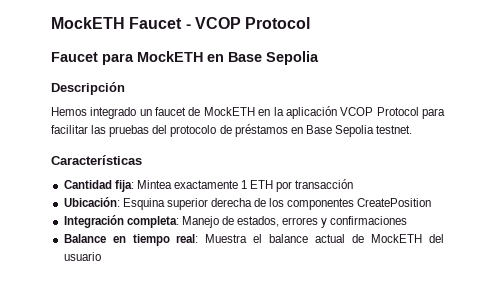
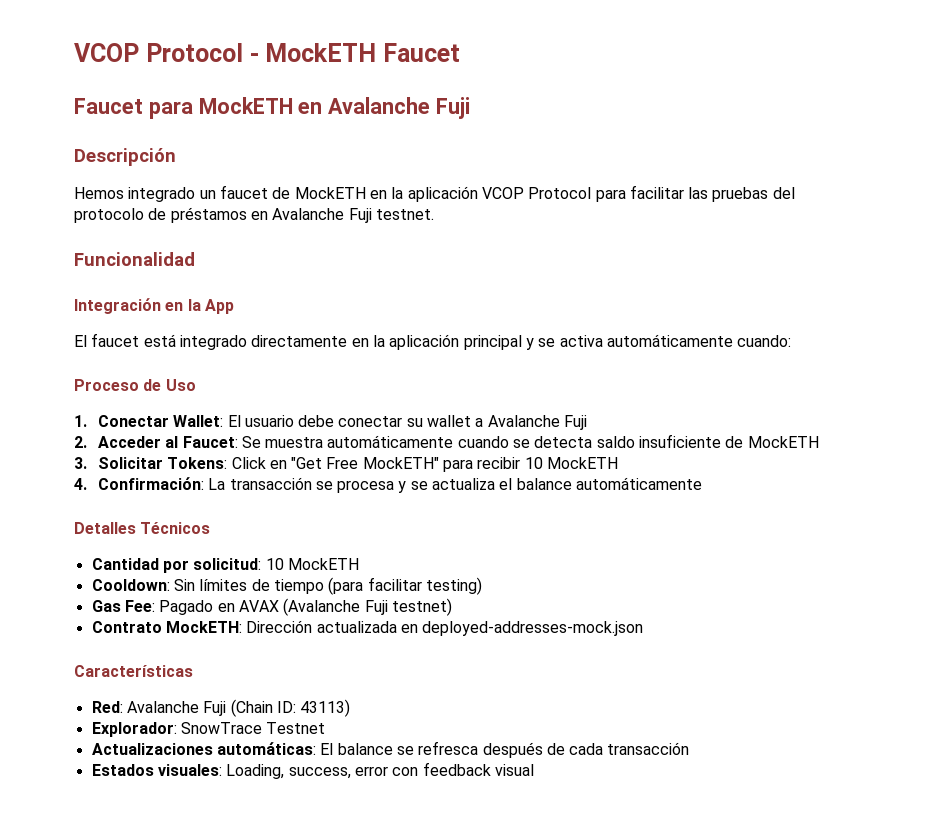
(51, 23) none -> [74,43,259,62] VCOP Protocol -
[185,17,311,29] - VCOP Protocol -> (460, 52) none
[228,51,319,65] Base Sepolia -> [328,97,471,119] Avalanche Fuji
[305,125,374,137] Base Sepolia -> [272,208,372,223] Avalanche Fuji
[51,155,142,165] [63,179,354,192] [63,197,432,210] [63,215,408,228] [63,234,444,246] [63,252,101,261] Características // Cantidad fija: Mintea exactamente 1 ETH por transacción // Ubicación: Esquina superior derecha de los componentes CreatePosition // Integración completa: Manejo de estados, errores y confirmaciones // Balance en tiempo real: Muestra el balance actual de MockETH del usuario -> [74,252,195,266] [74,298,234,314] [74,333,792,350] [74,379,196,391] [74,415,588,430] [74,434,819,448] [74,457,619,472] [74,477,703,493] [74,522,211,534] [91,558,359,573] [91,577,482,595] [91,598,452,616] [91,620,644,636] [74,665,193,677] [91,699,351,717] [91,722,326,737] [91,741,690,758] [91,762,534,779] Funcionalidad // Integración en la App // El faucet está integrado directamente en la aplicación principal y se activa automáticamente cuando: // Proceso de Uso // 1. Conectar Wallet: El usuario debe conectar su wallet a Avalanche Fuji // 2. Acceder al Faucet: Se muestra automáticamente cuando se detecta saldo insuficiente de MockETH // 3. Solicitar Tokens: Click en "Get Free MockETH" para recibir 10 MockETH // 4. Confirmación: La transacción se procesa y se actualiza el balance automáticamente // Detalles Técnicos // Cantidad por solicitud: 10 MockETH // Cooldown: Sin límites de tiempo (para facilitar testing) // Gas Fee: Pagado en AVAX (Avalanche Fuji testnet) // Contrato MockETH: Dirección actualizada en deployed-addresses-mock.json // Características // Red: Avalanche Fuji (Chain ID: 43113) // Explorador: SnowTrace Testnet // Actualizaciones automáticas: El balance se refresca después de cada transacción // Estados visuales: Loading, success, error con feedback visual

